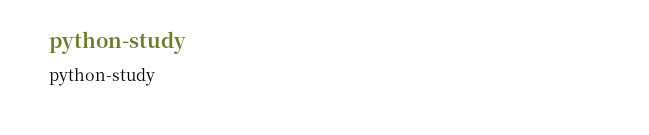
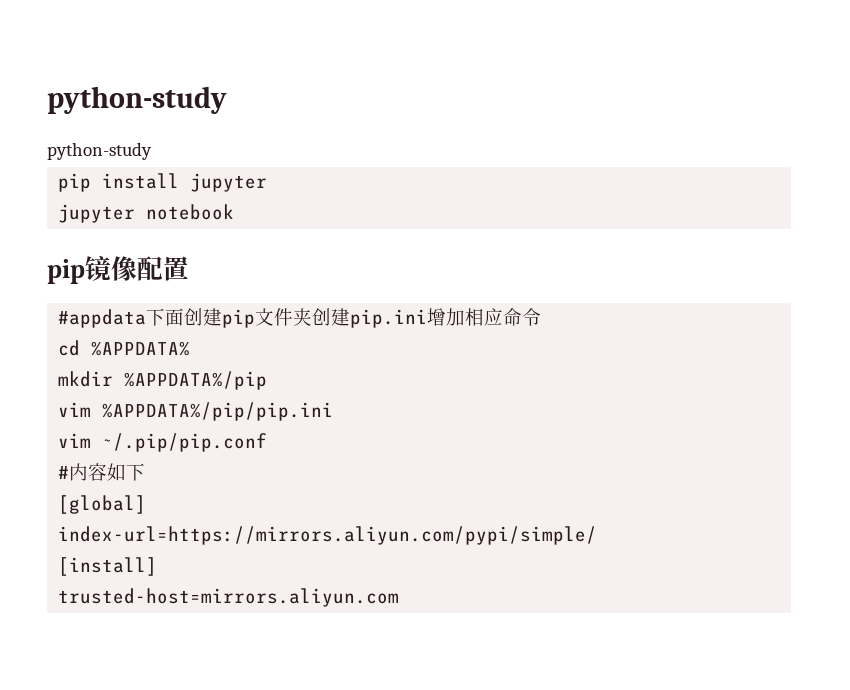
(155, 77) none -> [58,173,268,192] [58,204,235,223] [47,256,189,284] [58,308,542,328] [58,340,191,356] [58,371,268,390] [58,402,334,421] [58,433,268,452] [58,463,146,481] [58,495,147,514] [58,526,598,545] [58,557,158,576] [58,588,400,607] // pip install jupyter // jupyter notebook // pip镜像配置 // #appdata下面创建pip文件夹创建pip.ini增加相应命令 // cd %APPDATA% // mkdir %APPDATA%/pip // vim %APPDATA%/pip/pip.ini // vim ~/.pip/pip.conf // #内容如下 // [global] // index-url=https://mirrors.aliyun.com/pypi/simple/ // [install] // trusted-host=mirrors.aliyun.com

